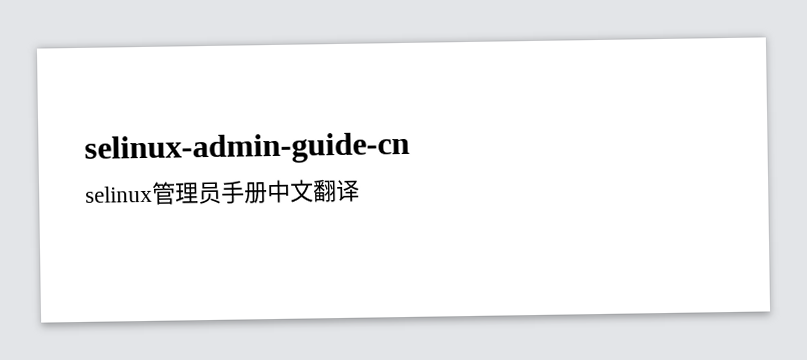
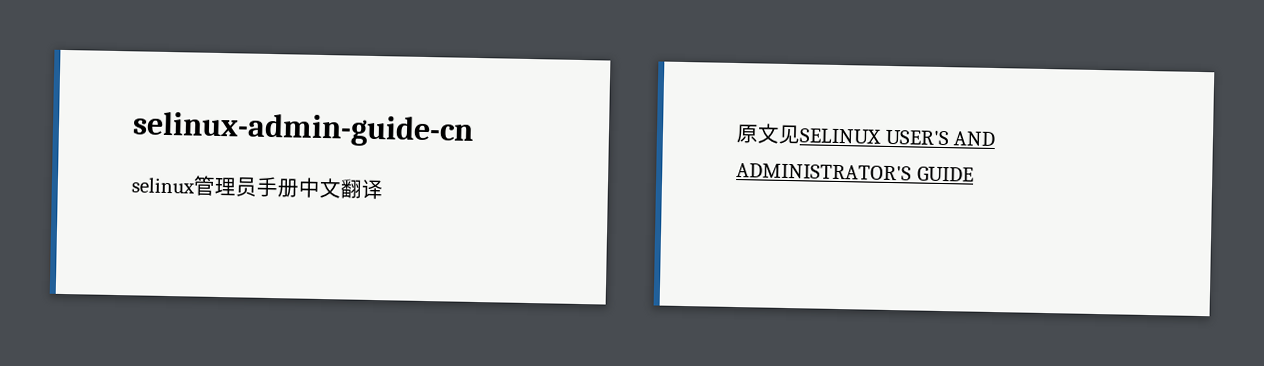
(360, 191) none -> [736,123,997,147] [736,163,974,182] // 原文见SELINUX USER'S AND ADMINISTRATOR'S GUIDE

